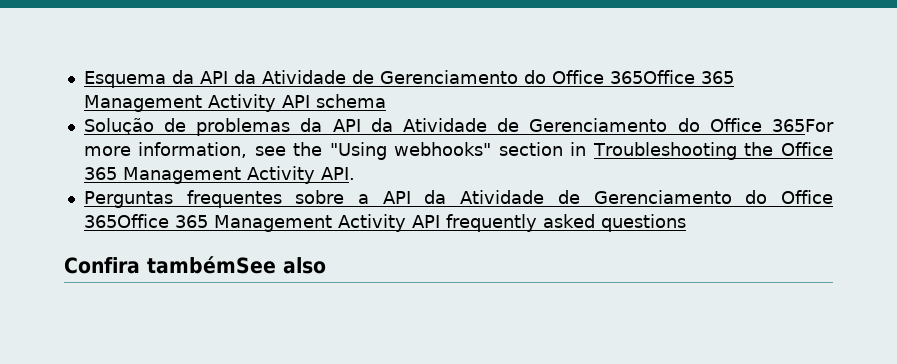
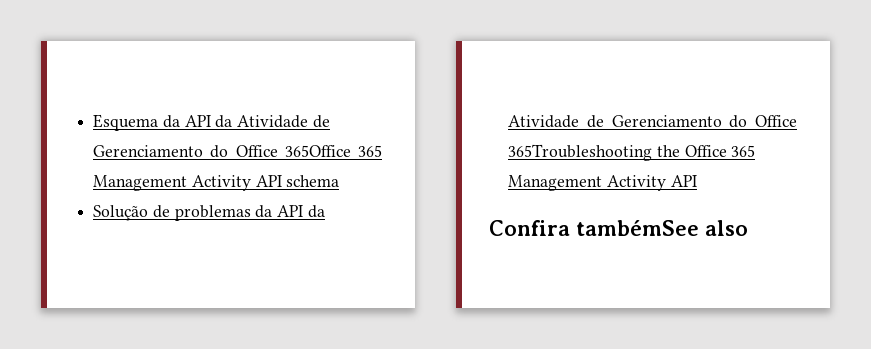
[772,119,834,132] [83,142,737,160] 365For more information, see the "Using webhooks" section in Troubleshooting -> [508,144,653,161] 365Troubleshooting
[320,167,355,180] [83,190,834,208] [83,214,686,232] API. // Perguntas frequentes sobre a API da Atividade de Gerenciamento do Office 365Office 365 Management Activity API frequently asked questions -> [670,175,697,187] API

